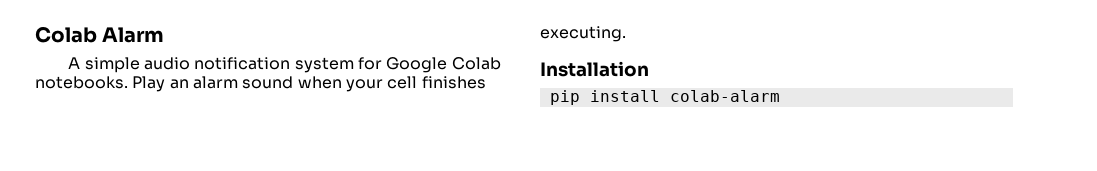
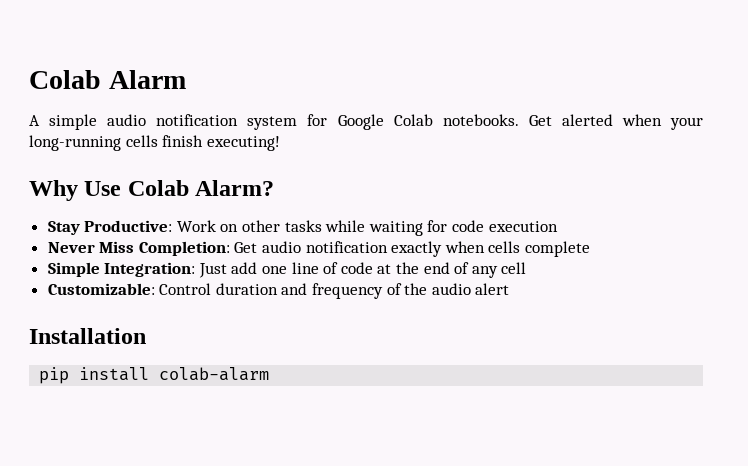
[132,76,486,92] [540,26,626,42] Play an alarm sound when your cell finishes executing. -> [528,114,703,130] [29,135,280,151] [29,180,275,201] [47,220,558,236] [47,241,591,257] [47,262,527,278] [47,283,510,299] Get alerted when your long-running cells finish executing! // Why Use Colab Alarm? // Stay Productive: Work on other tasks while waiting for code execution // Never Miss Completion: Get audio notification exactly when cells complete // Simple Integration: Just add one line of code at the end of any cell // Customizable: Control duration and frequency of the audio alert

